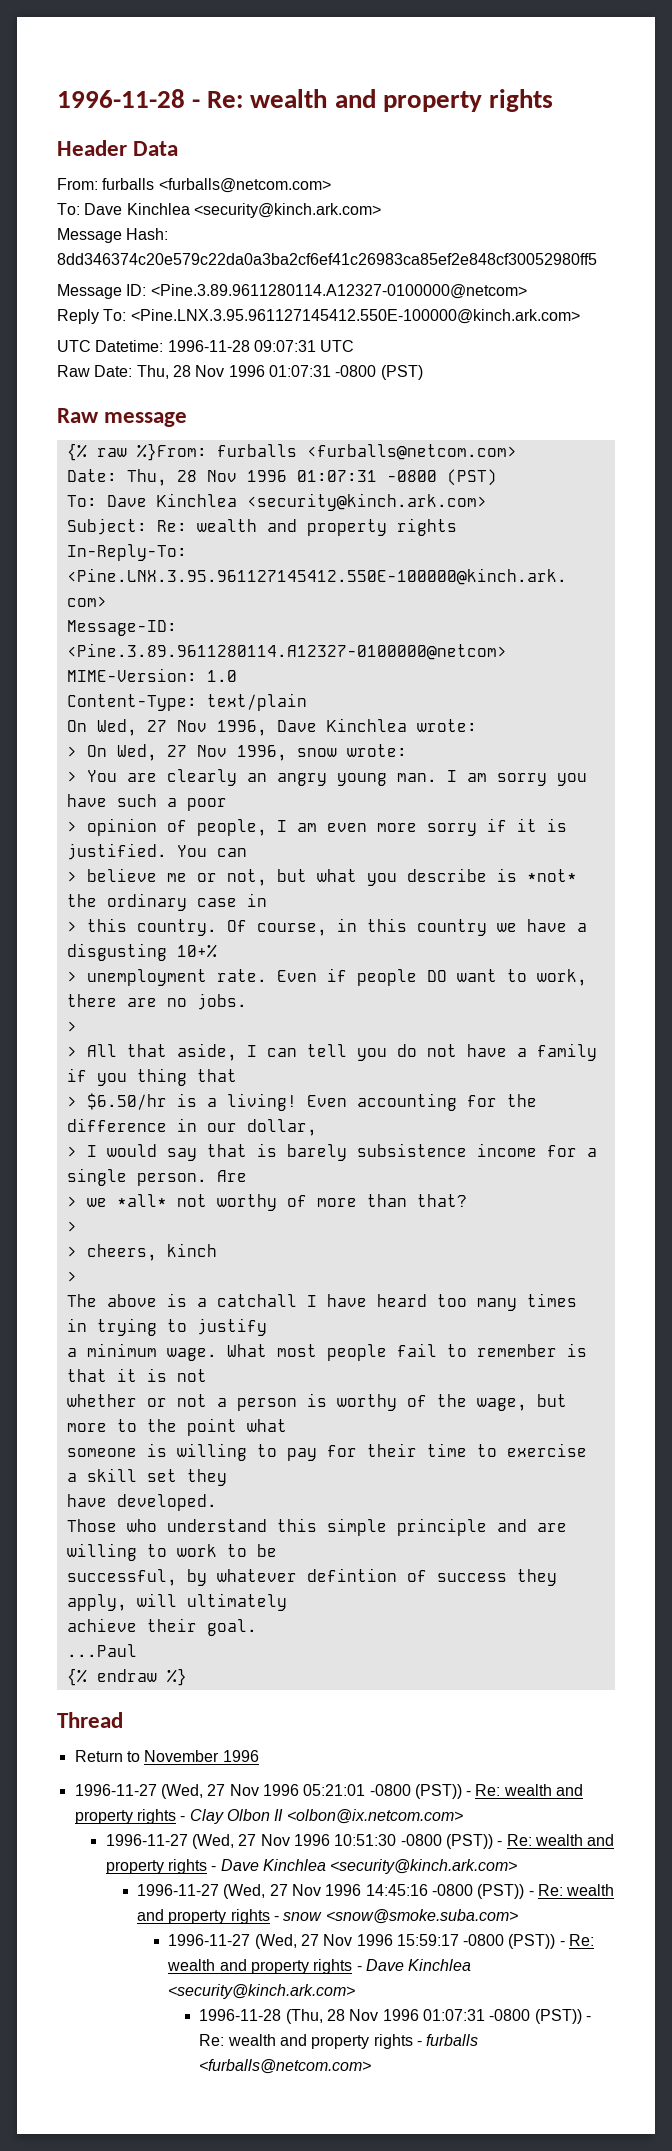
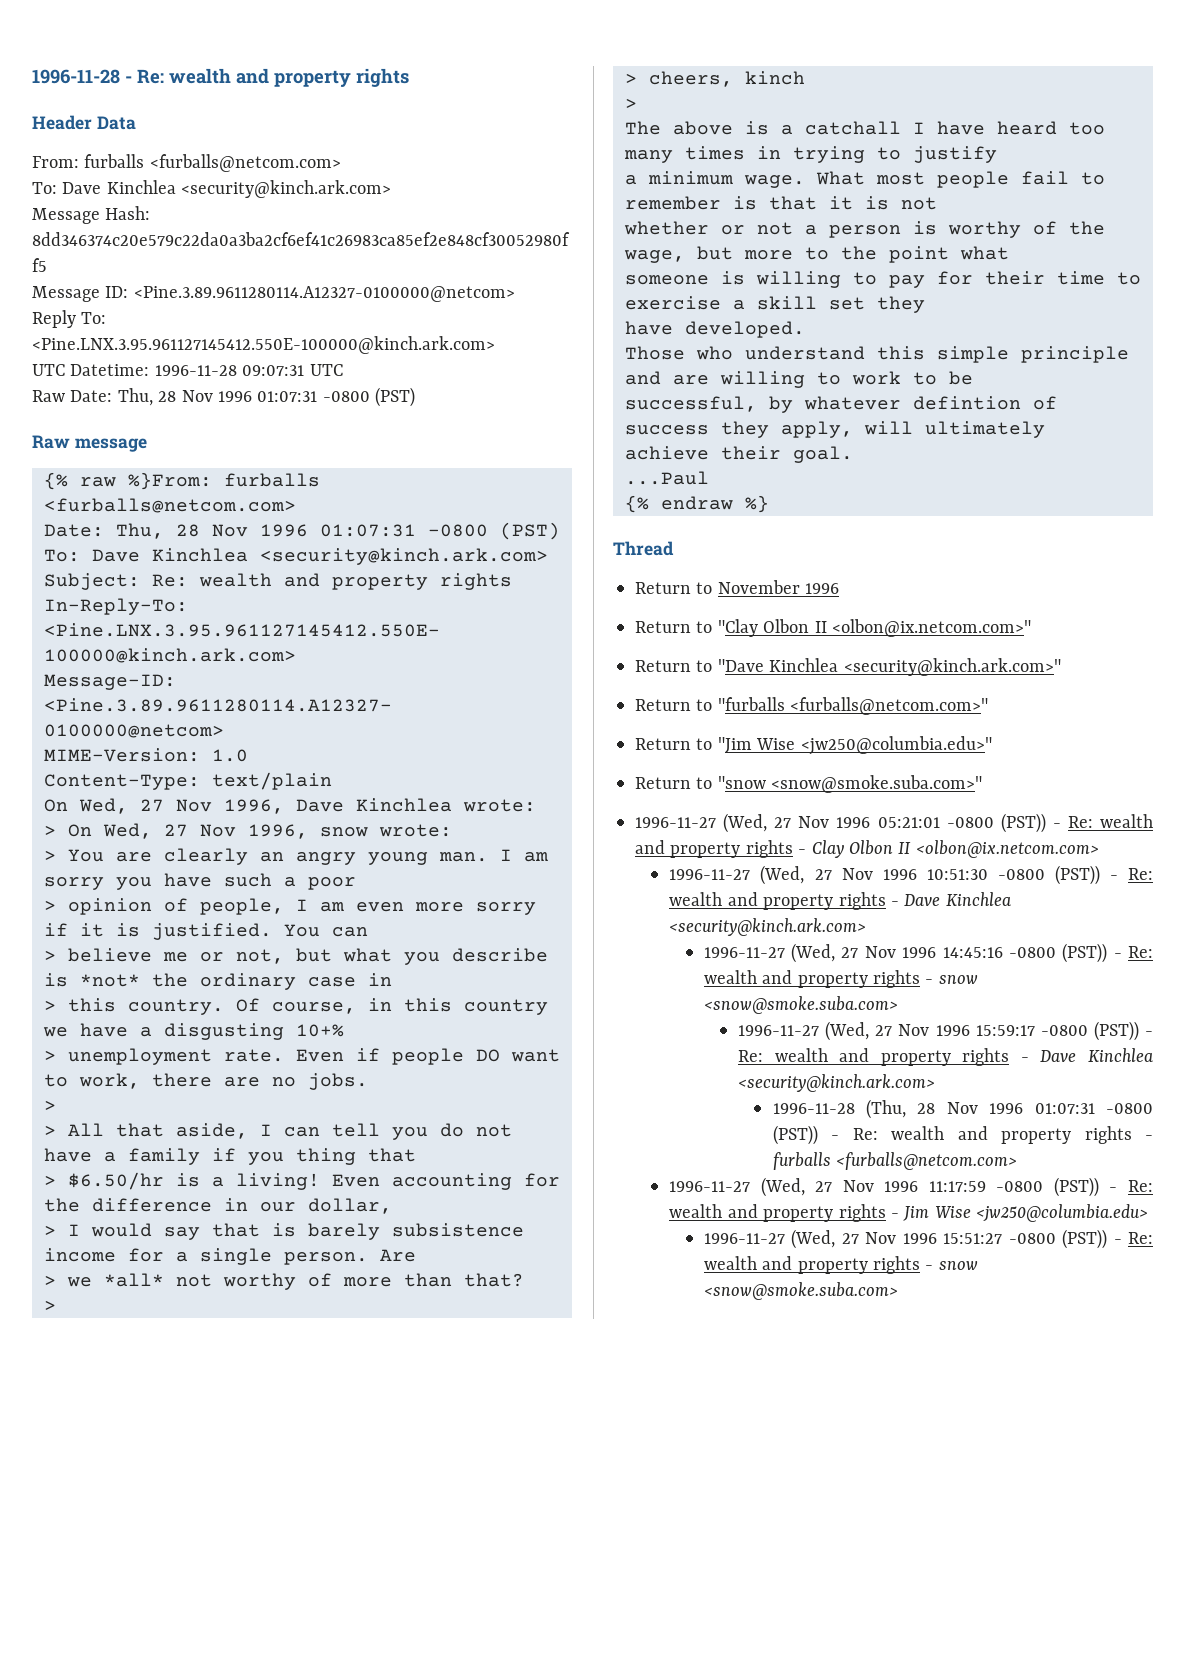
(259, 1756) none -> [635,619,1031,637] [635,658,1061,676] [635,697,989,715] [635,736,992,755] [635,775,983,793] // Return to "Clay Olbon II <olbon@ix.netcom.com>" // Return to "Dave Kinchlea <security@kinch.ark.com>" // Return to "furballs <furballs@netcom.com>" // Return to "Jim Wise <jw250@columbia.edu>" // Return to "snow <snow@smoke.suba.com>"
(372, 2066) none -> [669,1177,1153,1197] [669,1204,1149,1222] [703,1229,1153,1249] [703,1256,978,1274] [703,1282,898,1300] // 1996-11-27 (Wed, 27 Nov 1996 11:17:59 -0800 (PST)) - Re: wealth and property rights - Jim Wise <jw250@columbia.edu> // 1996-11-27 (Wed, 27 Nov 1996 15:51:27 -0800 (PST)) - Re: wealth and property rights - snow <snow@smoke.suba.com>

